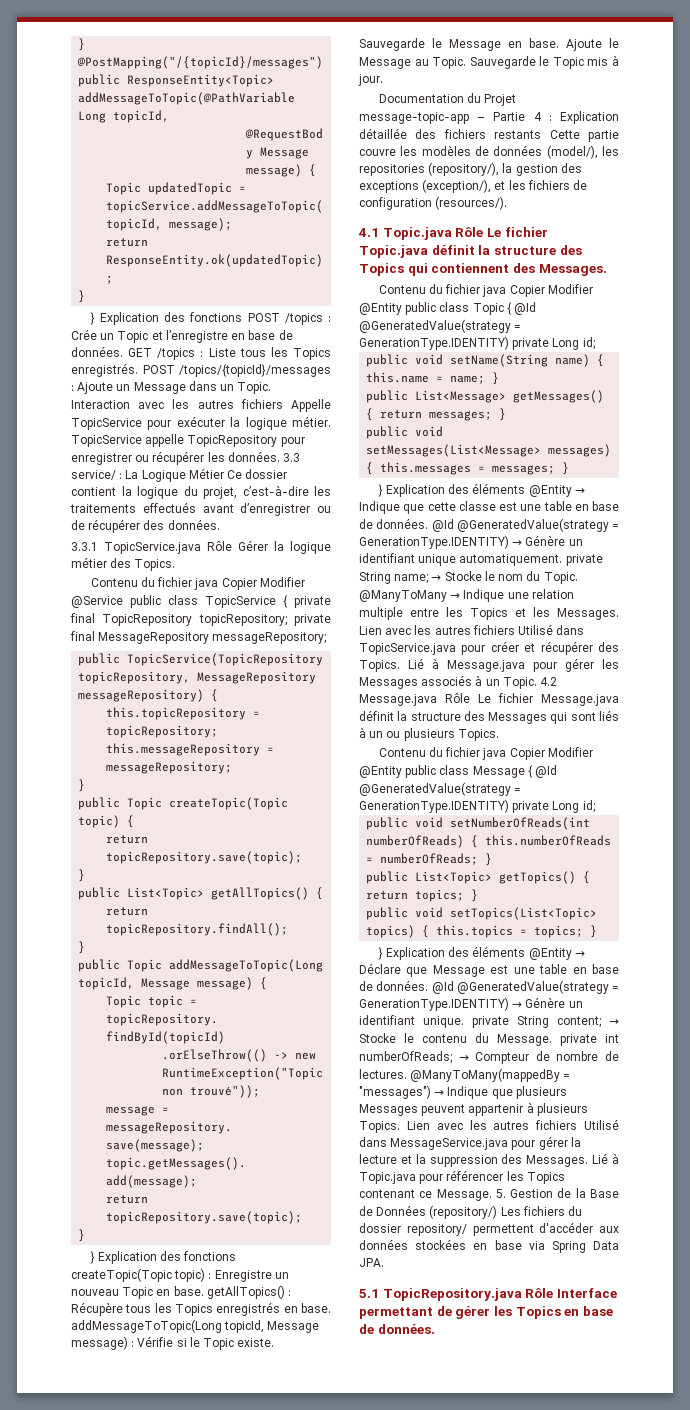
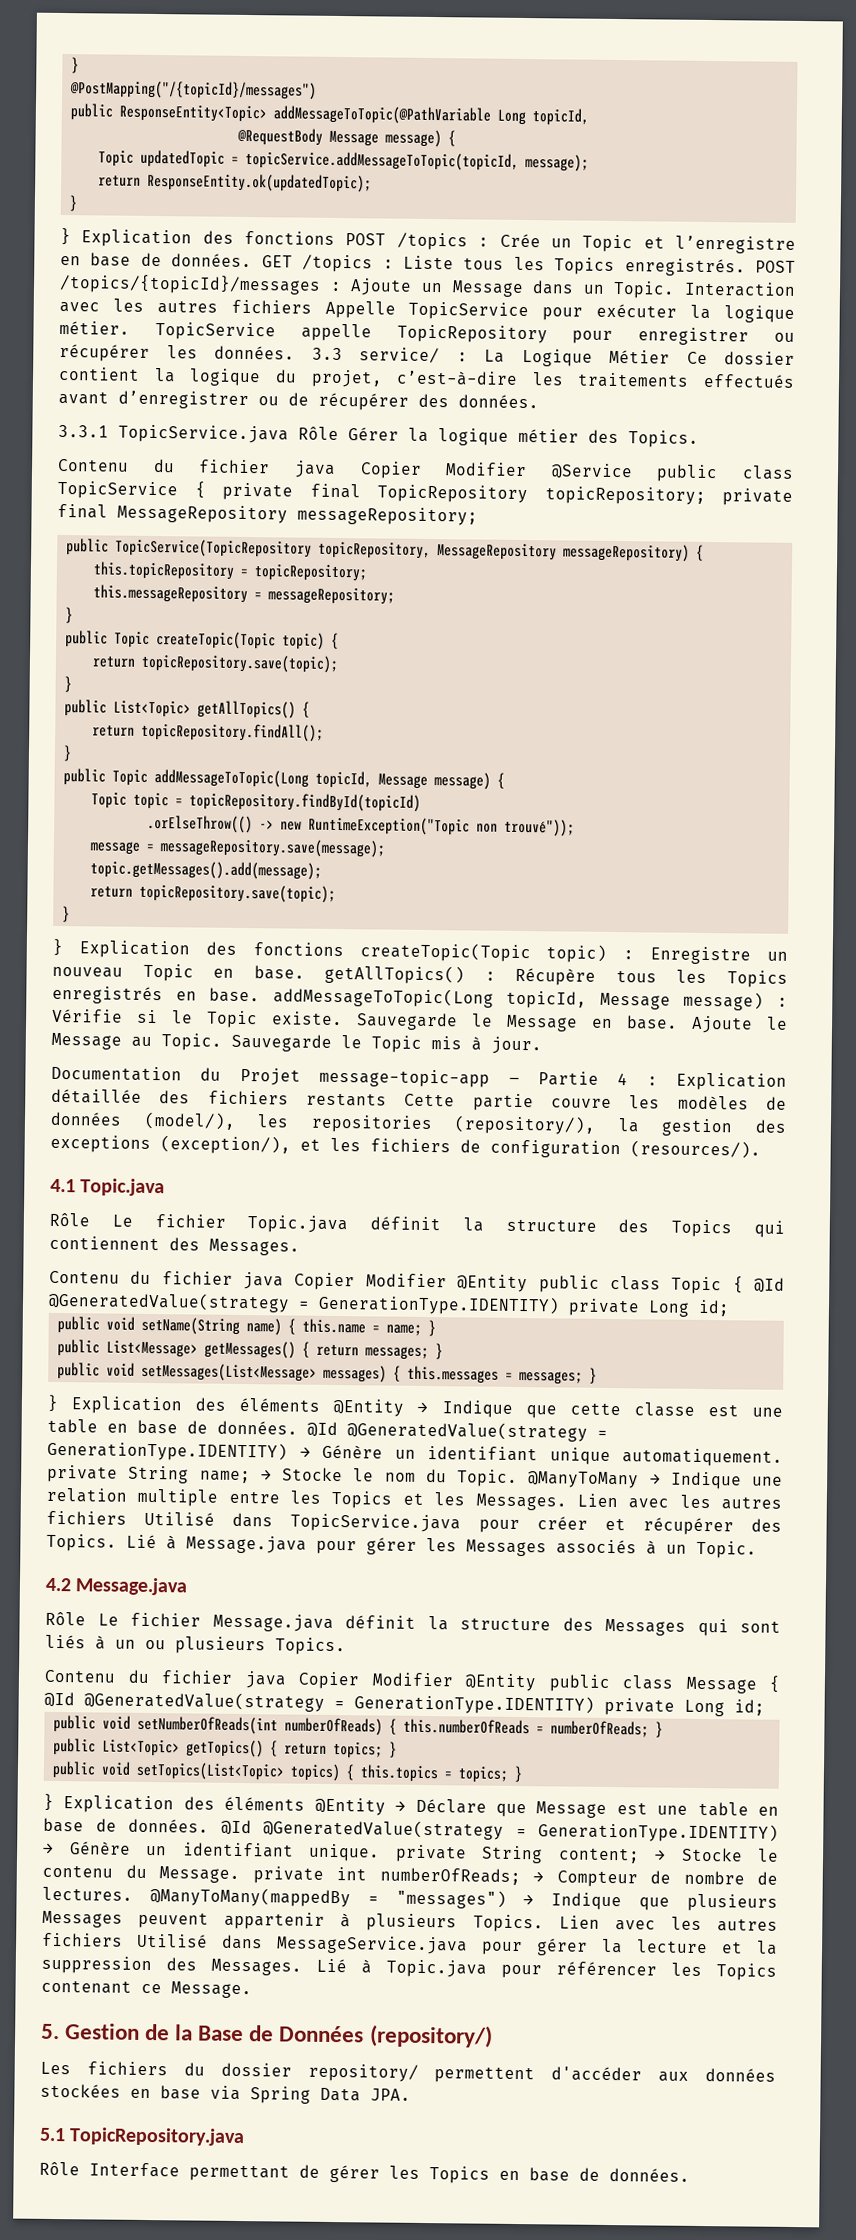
(452, 233) none -> (166, 1187) //
(537, 683) none -> (757, 1549) //
(437, 700) none -> (189, 1586) //
(492, 1195) none -> (252, 1990) //
(498, 1212) none -> (493, 2036) //
(522, 1294) none -> (246, 2137) //

